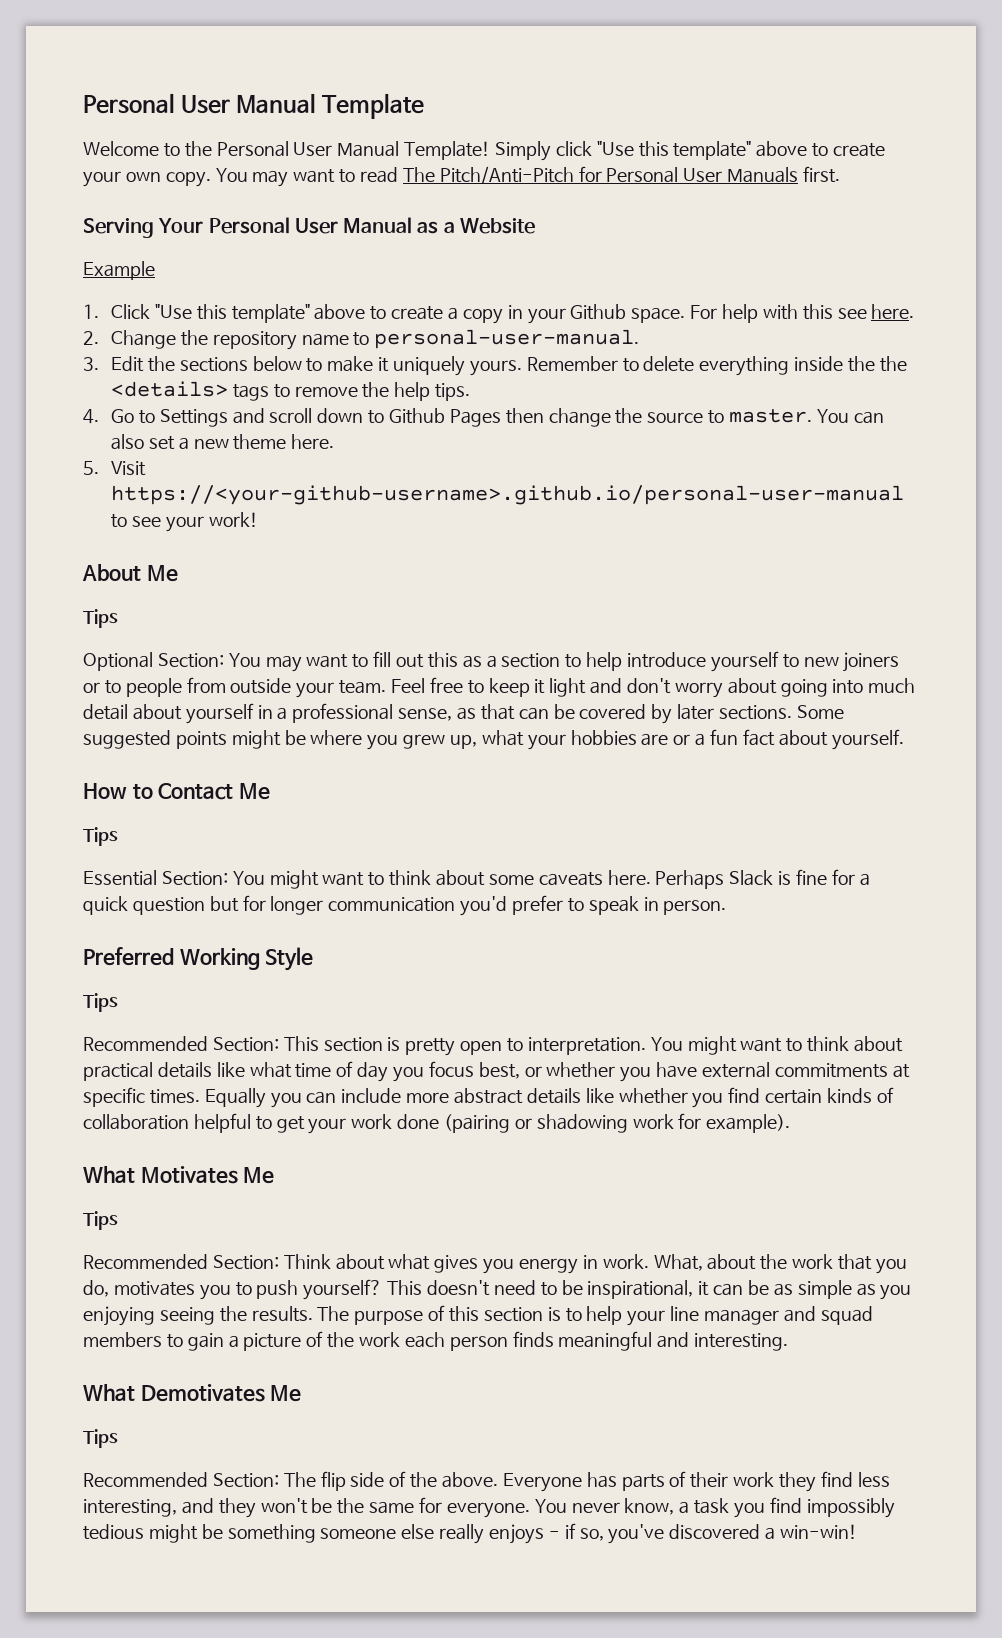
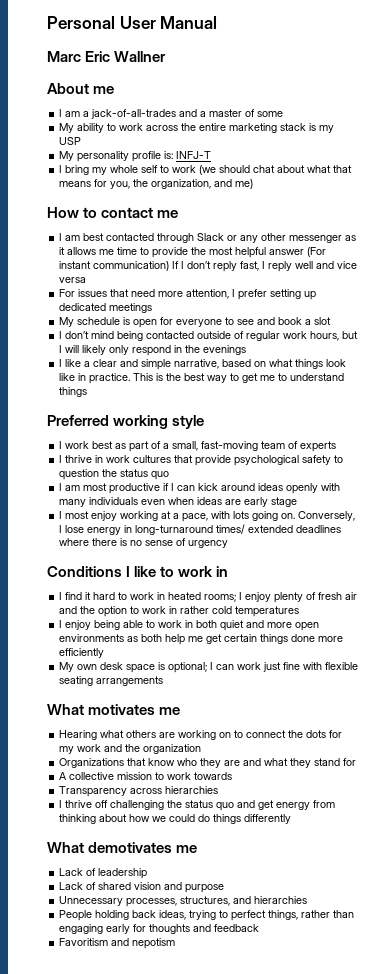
[83,93,425,119] [83,141,886,161] [83,166,840,187] [83,217,535,238] [83,261,155,280] [83,304,915,324] [83,329,640,350] [83,356,907,376] [110,381,471,401] [83,408,884,427] [110,434,335,450] [83,461,146,476] [110,485,904,505] [110,512,258,532] [82,564,178,582] [83,609,118,628] [83,651,900,672] [83,677,916,698] [83,703,844,724] [83,729,904,750] [83,783,271,800] [83,827,118,846] [83,869,870,889] [83,895,727,916] [83,947,314,971] [83,993,118,1012] [83,1036,904,1056] [83,1061,910,1082] [83,1087,894,1108] [83,1113,791,1134] [83,1166,275,1184] [83,1211,118,1230] [83,1254,907,1274] [83,1279,912,1300] [83,1305,873,1326] [83,1331,789,1351] [83,1384,302,1402] [83,1429,118,1448] [83,1471,890,1492] [83,1497,895,1518] [83,1523,858,1544] Personal User Manual Template // Welcome to the Personal User Manual Template! Simply click "Use this template" above to create your own copy. You may want to read The Pitch/Anti-Pitch for Personal User Manuals first. // Serving Your Personal User Manual as a Website // Example // 1. Click "Use this template" above to create a copy in your Github space. For help with this see here. // 2. Change the repository name to personal-user-manual. // 3. Edit the sections below to make it uniquely yours. Remember to delete everything inside the the <details> tags to remove the help tips. // 4. Go to Settings and scroll down to Github Pages then change the source to master. You can also set a new theme here. // 5. Visit https://<your-github-username>.github.io/personal-user-manual to see your work! // About Me // Tips // Optional Section: You may want to fill out this as a section to help introduce yourself to new joiners or to people from outside your team. Feel free to keep it light and don't worry about going into much detail about yourself in a professional sense, as that can be covered by later sections. Some suggested points might be where you grew up, what your hobbies are or a fun fact about yourself. // How to Contact Me // Tips // Essential Section: You might want to think about some caveats here. Perhaps Slack is fine for a quick question but for longer communication you'd prefer to speak in person. // Preferred Working Style // Tips // Recommended Section: This section is pretty open to interpretation. You might want to think about practical details like what time of day you focus best, or whether you have external commitments at specific times. Equally you can include more abstract details like whether you find certain kinds of collaboration helpful to get your work done (pairing or shadowing work for example). // What Motivates Me // Tips // Recommended Section: Think about what gives you energy in work. What, about the work that you do, motivates you to push yourself? This doesn't need to be inspirational, it can be as simple as you enjoying seeing the results. The purpose of this section is to help your line manager and squad members to gain a picture of the work each person finds meaningful and interesting. // What Demotivates Me // Tips // Recommended Section: The flip side of the above. Everyone has parts of their work they find less interesting, and they won't be the same for everyone. You never know, a task you find impossibly tedious might be something someone else really enjoys - if so, you've discovered a win-win! -> [47,16,218,29] [47,51,167,62] [47,83,115,94] [59,109,284,119] [59,123,335,133] [59,137,82,145] [59,151,212,162] [59,165,353,175] [59,179,254,189] [47,207,179,218] [59,233,357,243] [59,247,327,258] [59,261,358,272] [59,277,87,283] [59,289,317,300] [59,303,153,313] [59,317,332,328] [59,331,359,341] [59,345,247,356] [59,359,347,370] [59,373,345,384] [59,387,88,397] [47,415,205,429] [59,441,337,452] [59,455,344,466] [59,469,170,480] [59,483,341,494] [59,497,298,507] [59,511,356,522] [59,524,342,535] [59,538,229,548] [47,566,229,577] [59,592,358,603] [59,606,300,617] [59,620,320,631] [59,634,344,645] [59,648,105,658] [59,662,359,673] [59,676,164,686] [47,704,181,715] [59,730,343,740] [59,744,202,754] [59,758,357,768] [59,772,233,780] [59,786,219,797] [59,800,336,811] [59,814,292,824] [47,842,198,853] [59,868,148,879] [59,882,225,893] [59,896,308,907] [59,910,355,921] [59,924,260,934] [59,938,176,949] Personal User Manual // Marc Eric Wallner // About me // I am a jack-of-all-trades and a master of some // My ability to work across the entire marketing stack is my USP // My personality profile is: INFJ-T // I bring my whole self to work (we should chat about what that means for you, the organization, and me) // How to contact me // I am best contacted through Slack or any other messenger as it allows me time to provide the most helpful answer (For instant communication) If I don’t reply fast, I reply well and vice versa // For issues that need more attention, I prefer setting up dedicated meetings // My schedule is open for everyone to see and book a slot // I don’t mind being contacted outside of regular work hours, but I will likely only respond in the evenings // I like a clear and simple narrative, based on what things look like in practice. This is the best way to get me to understand things // Preferred working style // I work best as part of a small, fast-moving team of experts // I thrive in work cultures that provide psychological safety to question the status quo // I am most productive if I can kick around ideas openly with many individuals even when ideas are early stage // I most enjoy working at a pace, with lots going on. Conversely, I lose energy in long-turnaround times/ extended deadlines where there is no sense of urgency // Conditions I like to work in // I find it hard to work in heated rooms; I enjoy plenty of fresh air and the option to work in rather cold temperatures // I enjoy being able to work in both quiet and more open environments as both help me get certain things done more efficiently // My own desk space is optional; I can work just fine with flexible seating arrangements // What motivates me // Hearing what others are working on to connect the dots for my work and the organization // Organizations that know who they are and what they stand for // A collective mission to work towards // Transparency across hierarchies // I thrive off challenging the status quo and get energy from thinking about how we could do things differently // What demotivates me // Lack of leadership // Lack of shared vision and purpose // Unnecessary processes, structures, and hierarchies // People holding back ideas, trying to perfect things, rather than engaging early for thoughts and feedback // Favoritism and nepotism

